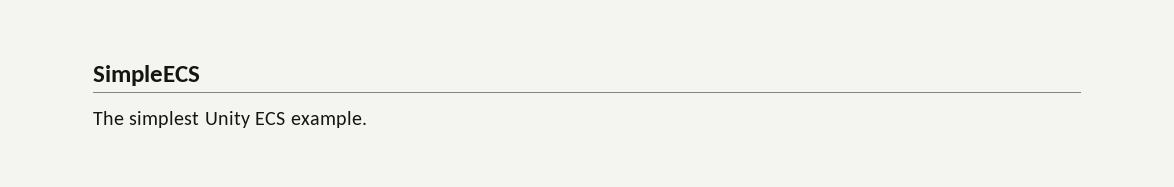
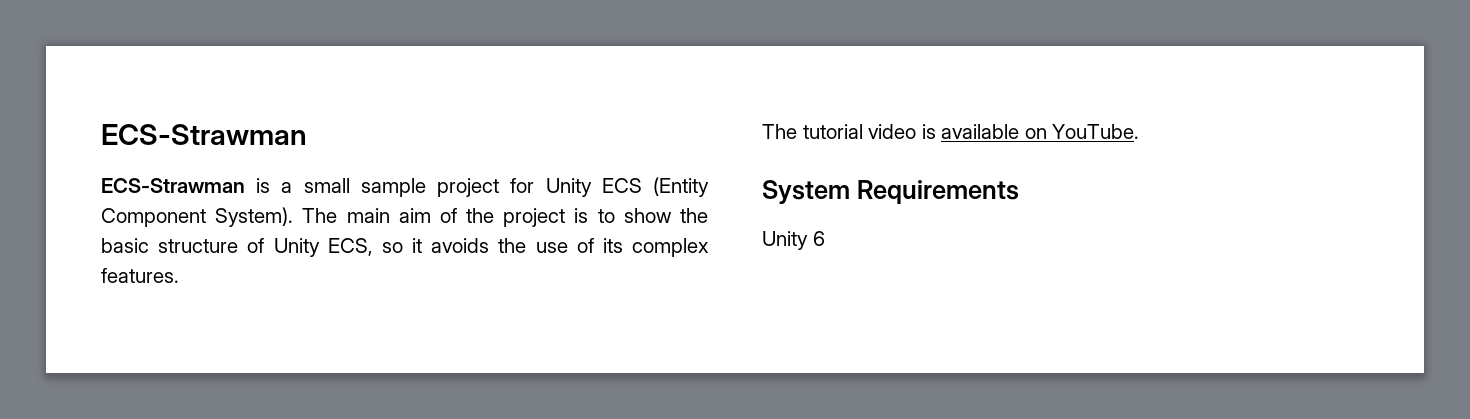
[93,65,200,86] [93,111,367,128] SimpleECS // The simplest Unity ECS example. -> [101,124,307,145] [101,177,709,197] [101,207,708,227] [101,238,710,257] [101,268,179,283] [762,124,1140,139] [762,180,1019,204] [762,231,825,250] ECS-Strawman // ECS-Strawman is a small sample project for Unity ECS (Entity Component System). The main aim of the project is to show the basic structure of Unity ECS, so it avoids the use of its complex features. // The tutorial video is available on YouTube. // System Requirements // Unity 6

